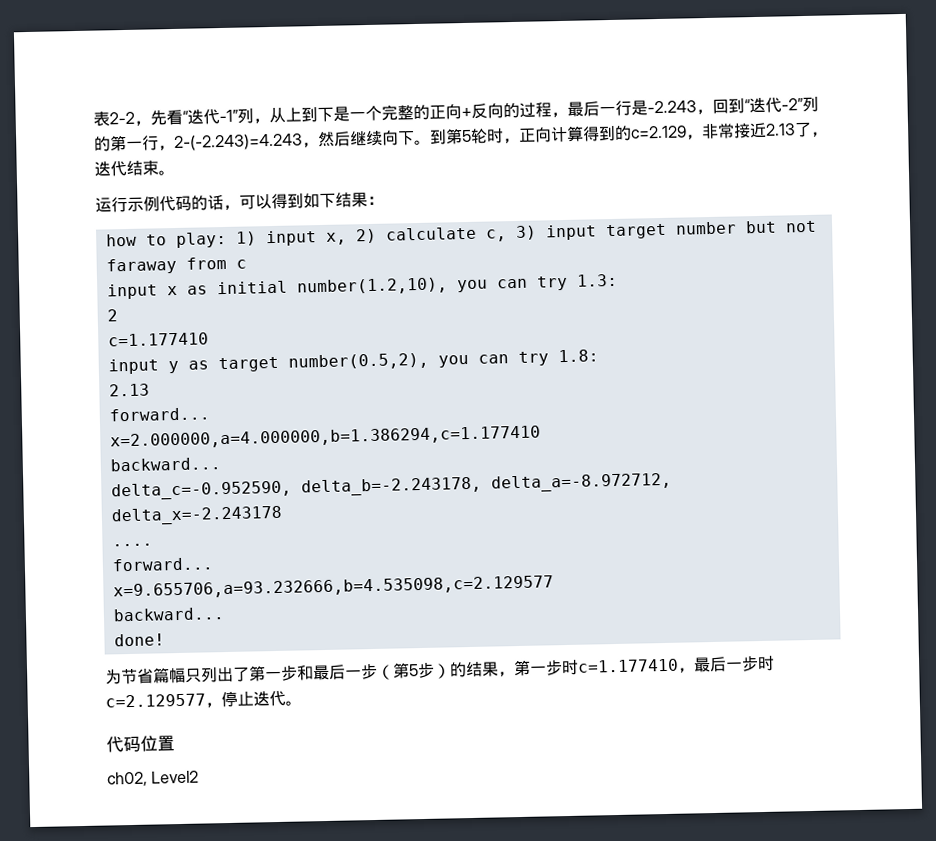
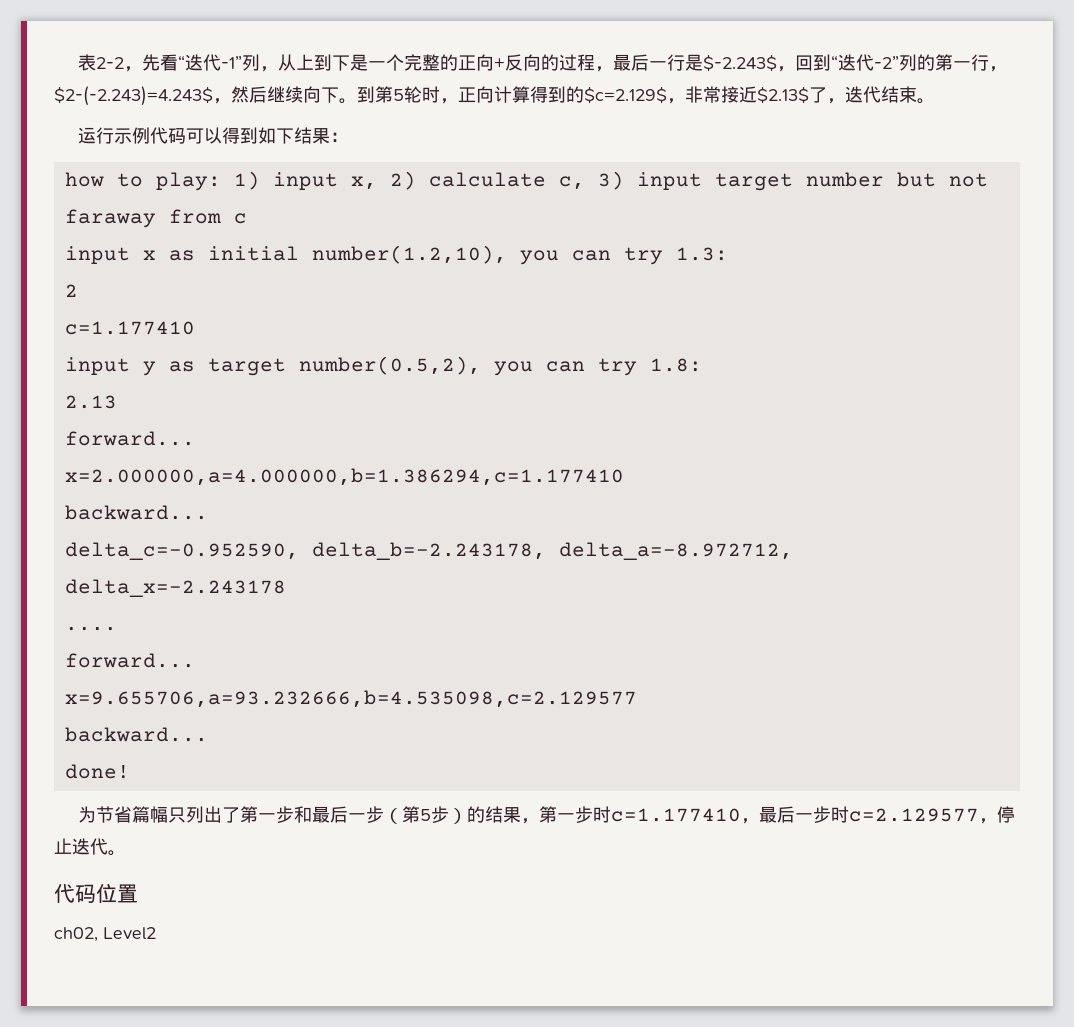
[647,100,697,114] -2.243 -> [702,54,777,72] $-2.243$
[174,133,303,151] 2-(-2.243)=4.243 -> [54,86,213,106] $2-(-2.243)=4.243$
[630,125,687,139] c=2.129 -> [584,86,667,104] $c=2.129$
[765,123,796,136] 2.13 -> [757,86,809,104] $2.13$
[191,194,240,211] 的话， -> (186, 136) none

